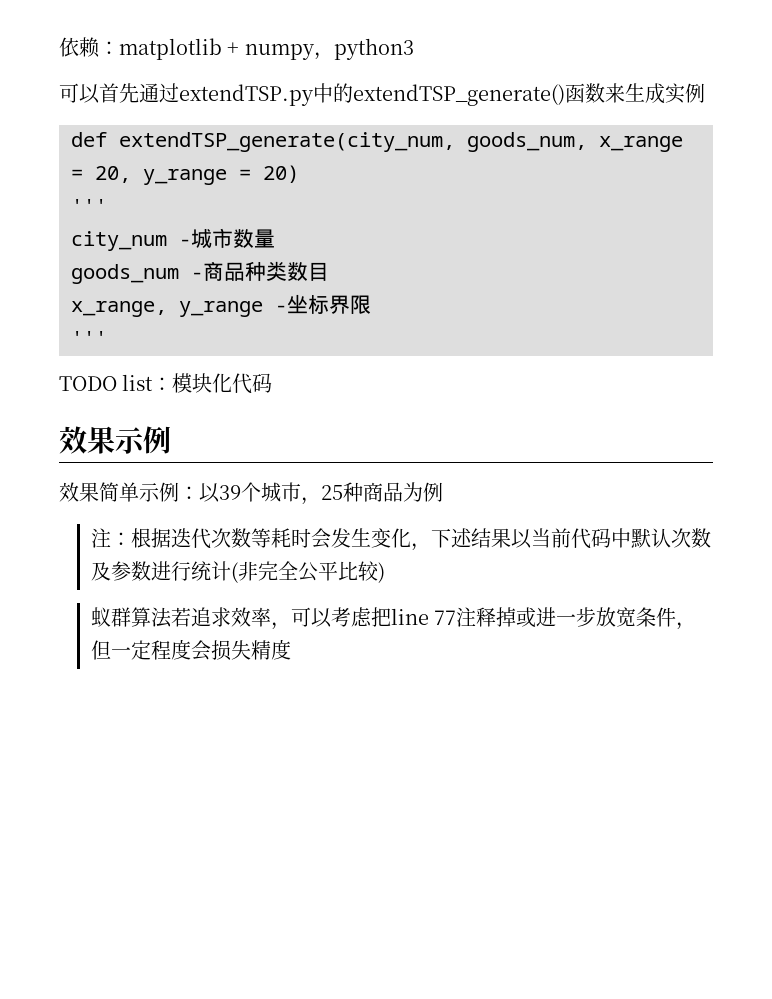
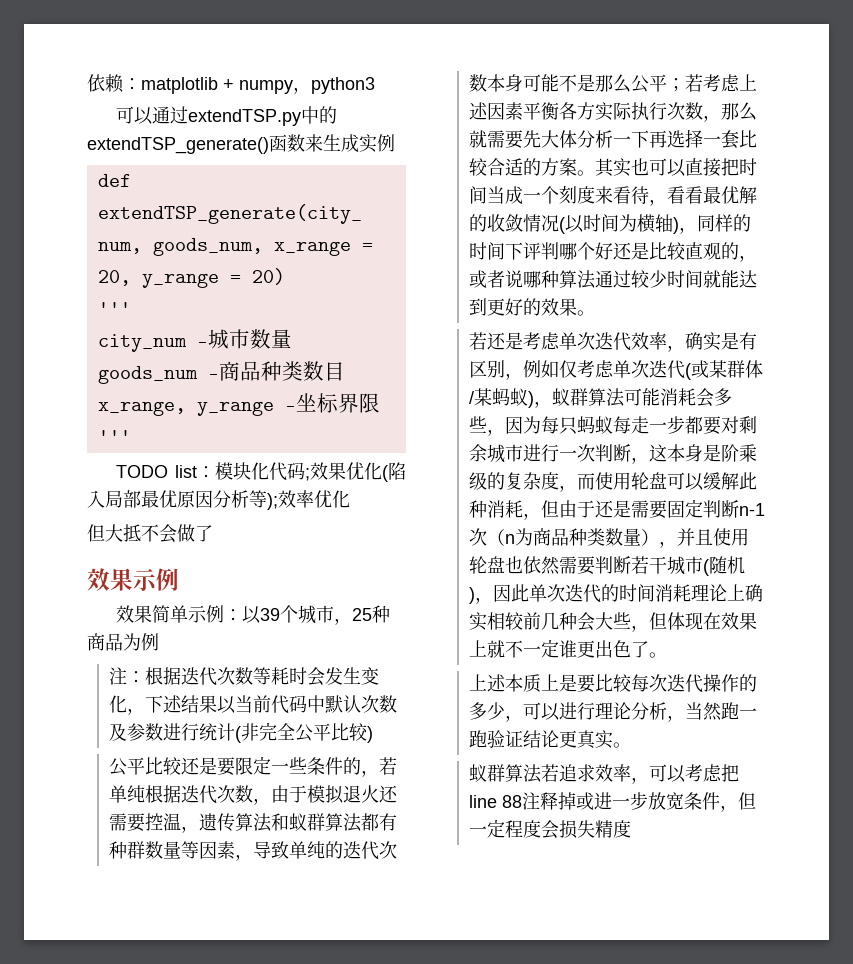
[99,83,139,103] 首先 -> (153, 116) none
(273, 383) none -> [305,462,406,482] [87,490,350,510] [87,524,213,543] ;效果优化(陷入局部最优原因分析等);效率优化 // 但大抵不会做了
(385, 572) none -> [109,756,398,777] [109,785,399,805] [109,813,398,833] [109,841,398,861] [469,74,758,93] [469,102,758,122] [469,129,758,149] [469,158,758,177] [469,185,758,206] [469,214,752,234] [469,242,758,262] [469,270,758,289] [469,298,596,316] [469,332,758,352] [469,360,764,380] [469,388,733,408] [469,416,758,436] [469,444,758,464] [469,472,758,492] [469,499,766,520] [469,528,750,548] [469,556,746,576] [469,584,764,604] [469,612,758,632] [469,639,668,658] [469,674,758,693] [469,702,758,722] [469,730,632,749] // 公平比较还是要限定一些条件的，若单纯根据迭代次数，由于模拟退火还需要控温，遗传算法和蚁群算法都有种群数量等因素，导致单纯的迭代次数本身可能不是那么公平；若考虑上述因素平衡各方实际执行次数，那么就需要先大体分析一下再选择一套比较合适的方案。其实也可以直接把时间当成一个刻度来看待，看看最优解的收敛情况(以时间为横轴)，同样的时间下评判哪个好还是比较直观的，或者说哪种算法通过较少时间就能达到更好的效果。 // 若还是考虑单次迭代效率，确实是有区别，例如仅考虑单次迭代(或某群体/某蚂蚁)，蚁群算法可能消耗会多些，因为每只蚂蚁每走一步都要对剩余城市进行一次判断，这本身是阶乘级的复杂度，而使用轮盘可以缓解此种消耗，但由于还是需要固定判断n-1次（n为商品种类数量），并且使用轮盘也依然需要判断若干城市(随机)，因此单次迭代的时间消耗理论上确实相较前几种会大些，但体现在效果上就不一定谁更出色了。 // 上述本质上是要比较每次迭代操作的多少，可以进行理论分析，当然跑一跑验证结论更真实。
[433,610,456,625] 77 -> [502,795,523,808] 88

